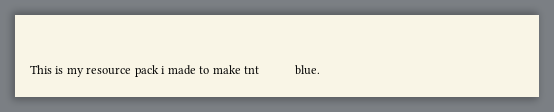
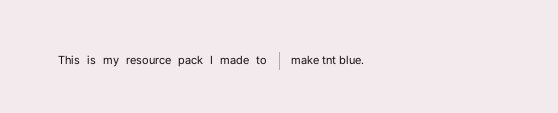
[161,66,166,74] i -> [210,55,213,64] I

